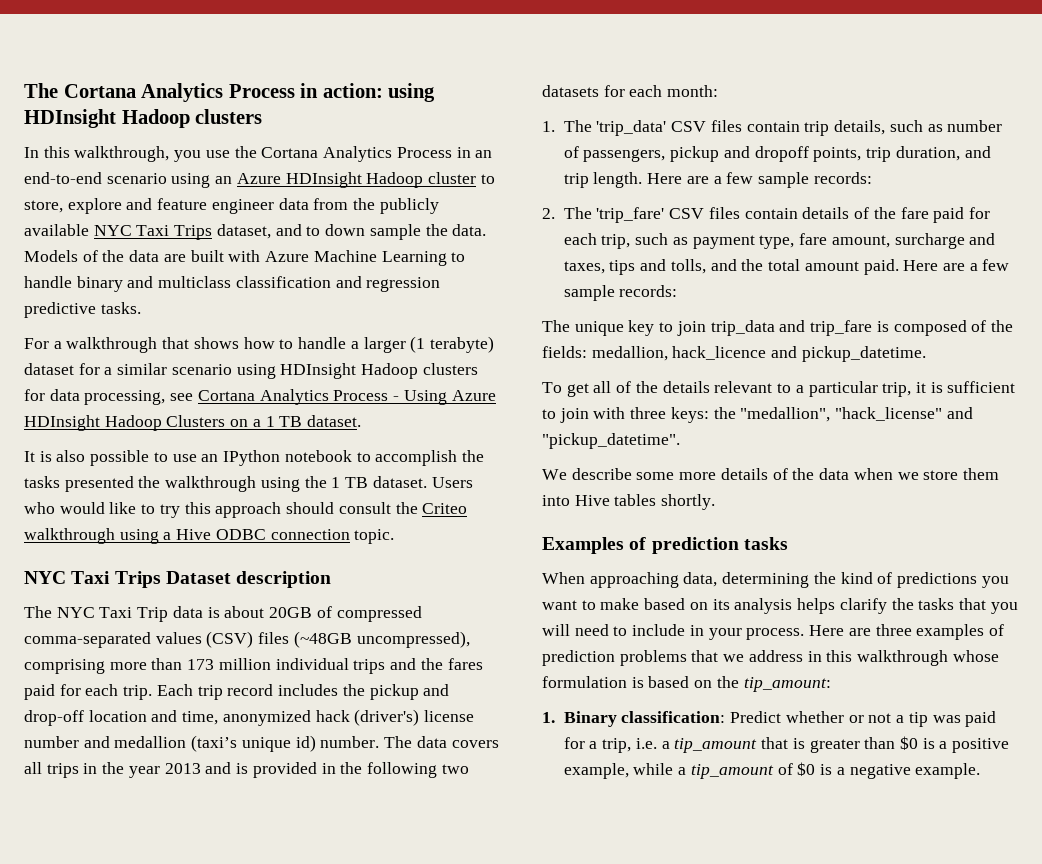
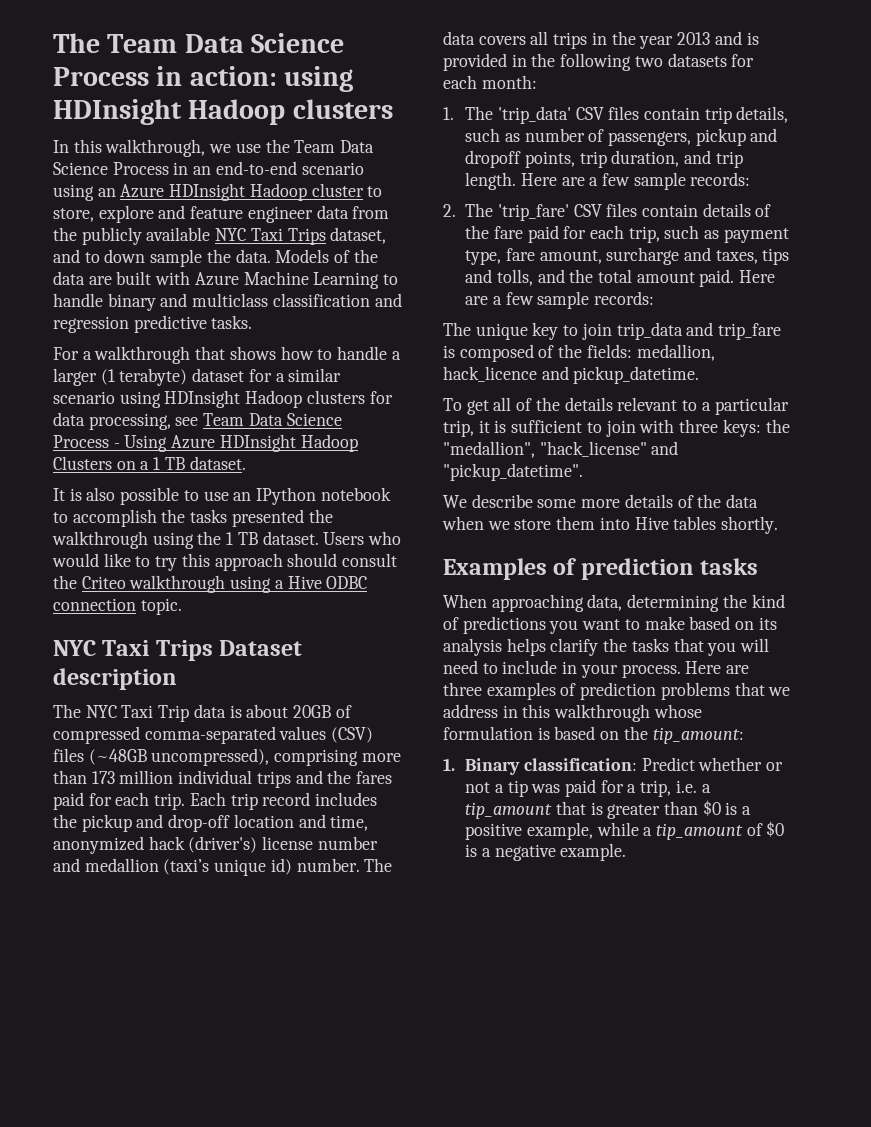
[24,83,224,102] The Cortana Analytics -> [53,33,345,53] The Team Data Science
[174,150,202,162] you -> [209,144,232,153] we
[261,146,393,162] Cortana Analytics -> [294,140,375,153] [53,162,108,175] Team Data Science
[197,389,329,405] Cortana Analytics -> [203,413,342,426] Team Data Science

